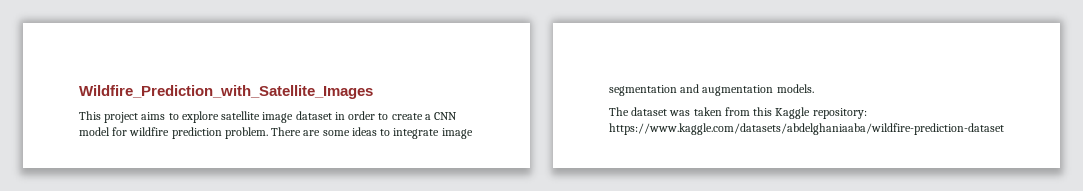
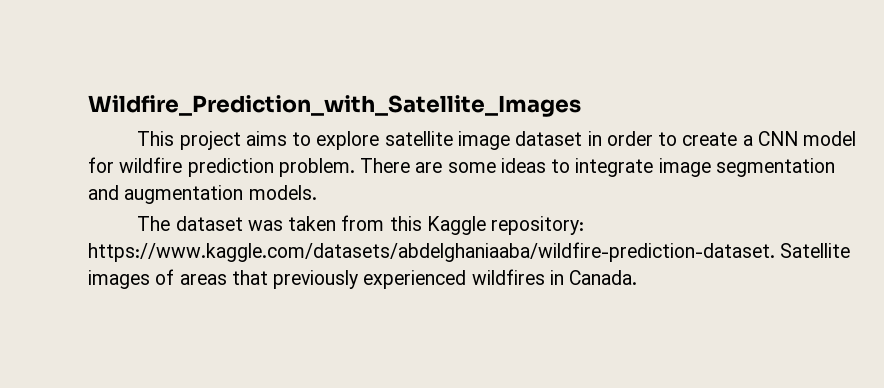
[609,123,1004,135] https://www.kaggle.com/datasets/abdelghaniaaba/wildfire-prediction-dataset -> [88,242,851,262] [88,269,638,289] https://www.kaggle.com/datasets/abdelghaniaaba/wildfire-prediction-dataset. Satellite images of areas that previously experienced wildfires in Canada.

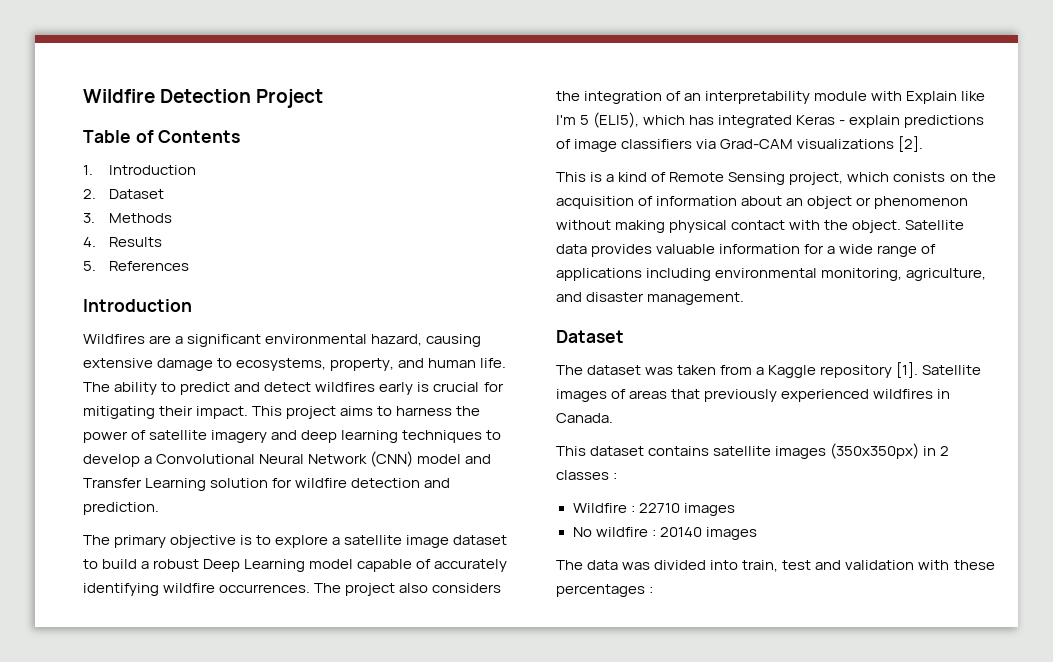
[88,95,581,117] [137,131,857,150] [88,157,835,177] [88,185,317,204] Wildfire_Prediction_with_Satellite_Images // This project aims to explore satellite image dataset in order to create a CNN model for wildfire prediction problem. There are some ideas to integrate image segmentation and augmentation models. -> [83,89,324,108] [83,130,241,143] [83,165,197,175] [83,189,165,199] [83,213,173,223] [83,237,163,247] [83,261,190,271] [83,299,192,312] [83,334,482,347] [83,358,507,371] [83,382,504,395] [83,406,481,419] [83,430,502,443] [83,451,492,467] [83,478,451,491] [83,502,159,515] [83,535,508,548] [83,559,508,572] [83,583,502,596] [556,91,986,104] [556,112,985,128] [556,136,924,152] [556,172,996,185] [556,196,969,209] [556,220,965,233] [556,244,937,257] [556,268,987,281] [556,292,745,305] [556,330,624,343] Wildfire Detection Project // Table of Contents // 1. Introduction // 2. Dataset // 3. Methods // 4. Results // 5. References // Introduction // Wildfires are a significant environmental hazard, causing extensive damage to ecosystems, property, and human life. The ability to predict and detect wildfires early is crucial for mitigating their impact. This project aims to harness the power of satellite imagery and deep learning techniques to develop a Convolutional Neural Network (CNN) model and Transfer Learning solution for wildfire detection and prediction. // The primary objective is to explore a satellite image dataset to build a robust Deep Learning model capable of accurately identifying wildfire occurrences. The project also considers the integration of an interpretability module with Explain like I'm 5 (ELI5), which has integrated Keras - explain predictions of image classifiers via Grad-CAM visualizations [2]. // This is a kind of Remote Sensing project, which conists on the acquisition of information about an object or phenomenon without making physical contact with the object. Satellite data provides valuable information for a wide range of applications including environmental monitoring, agriculture, and disaster management. // Dataset
[389,216,585,235] [88,242,775,262] this Kaggle repository: https://www.kaggle.com/datasets/abdelghaniaaba/wildfire-prediction-dataset. -> [756,362,919,378] a Kaggle repository [1].
(638, 277) none -> [556,443,950,459] [556,470,618,480] [572,503,735,516] [572,527,757,540] [556,560,995,572] [556,584,654,597] // This dataset contains satellite images (350x350px) in 2 classes : // Wildfire : 22710 images // No wildfire : 20140 images // The data was divided into train, test and validation with these percentages :

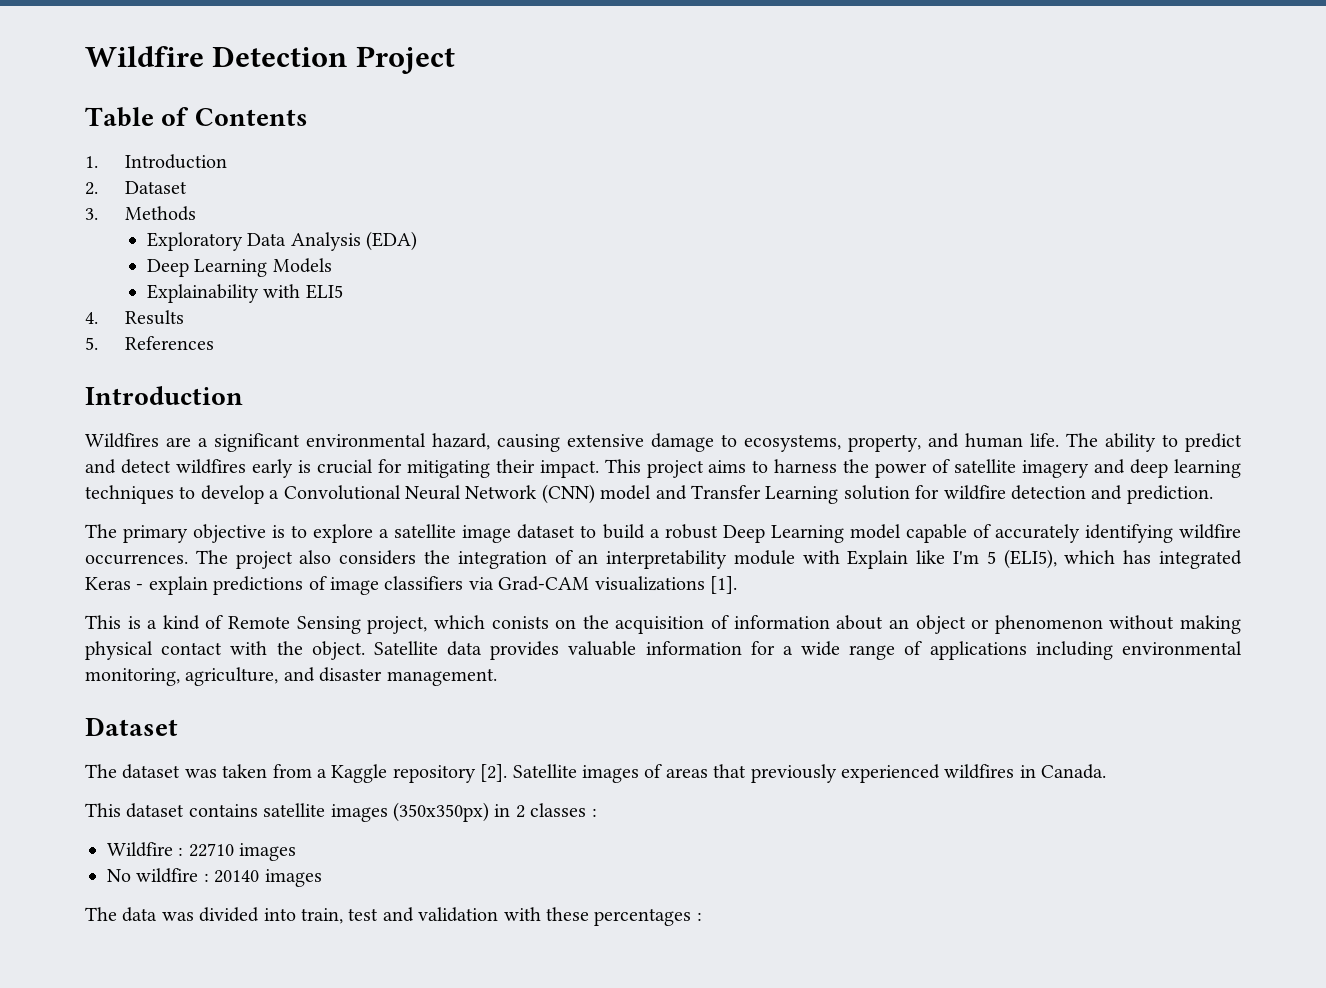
(173, 218) none -> [146,231,418,251] [146,258,332,277] [146,284,343,303] // Exploratory Data Analysis (EDA) // Deep Learning Models // Explainability with ELI5
[898,136,924,152] [2]. -> [709,576,737,594] [1].
[896,362,919,378] [1]. -> [480,764,508,782] [2].

